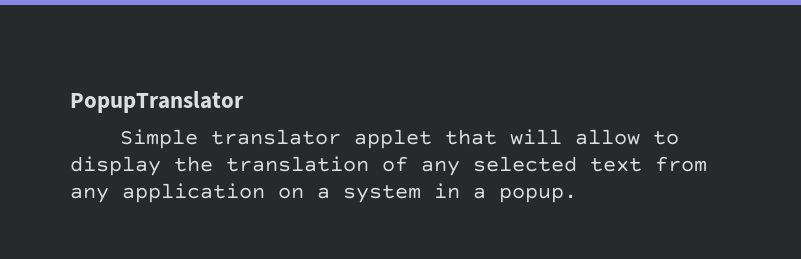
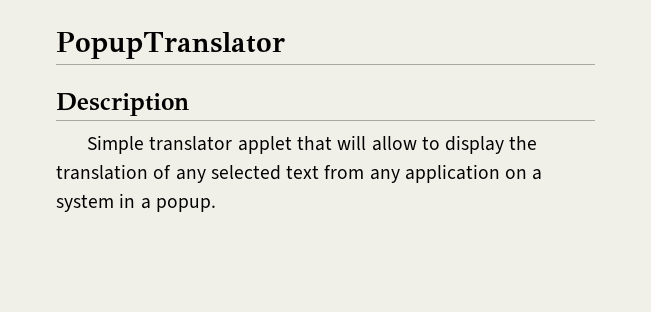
(244, 102) none -> [56,93,189,116] // Description

